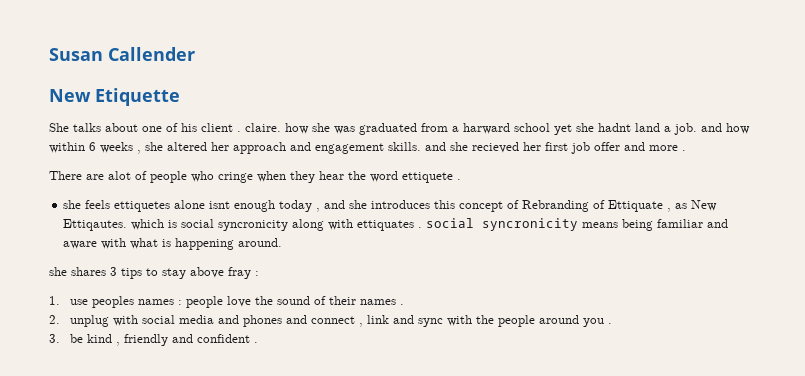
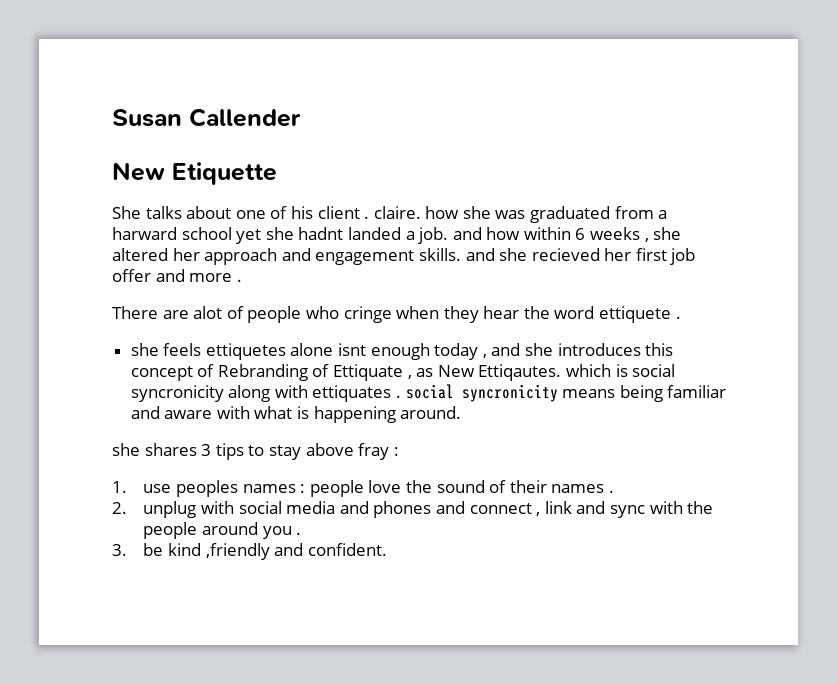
[635,123,660,132] land -> [347,227,401,240] landed
[115,334,258,346] , friendly and confident . -> [205,543,387,560] ,friendly and confident.

